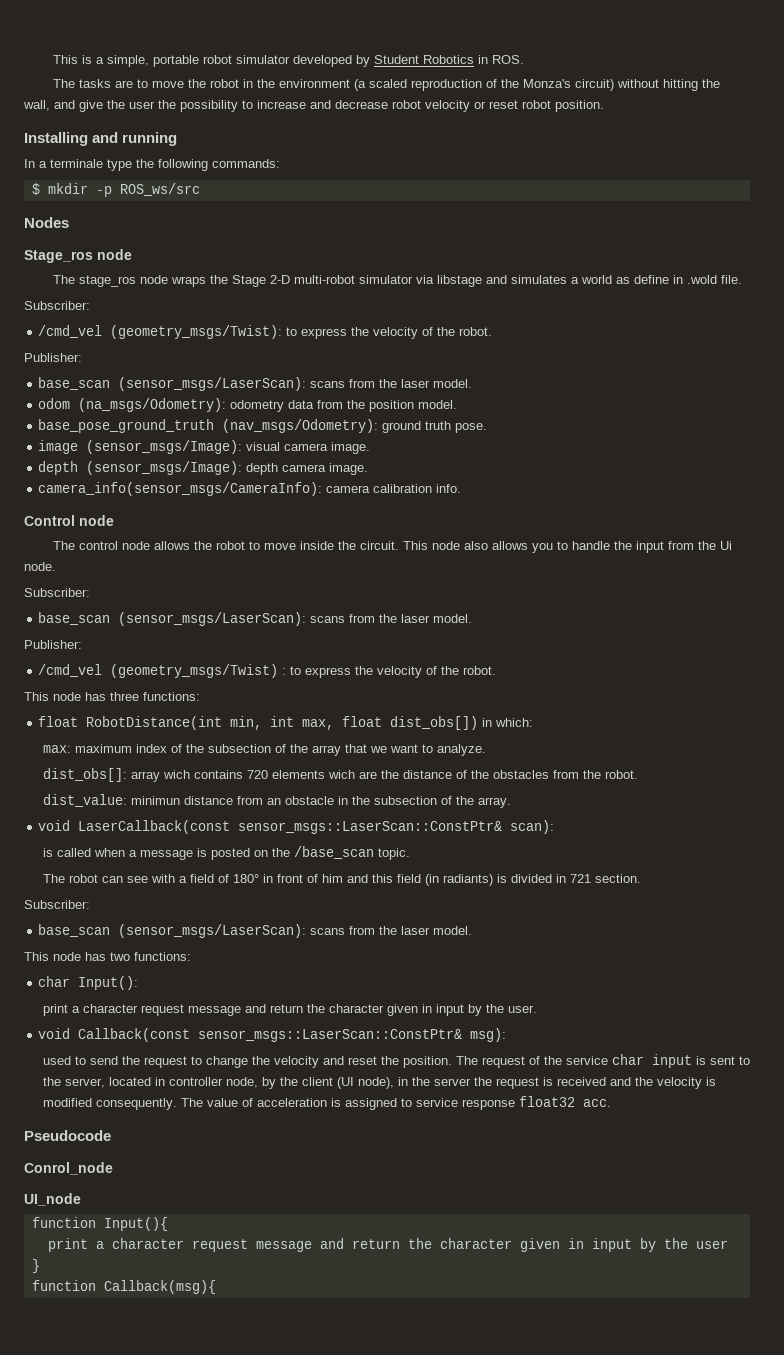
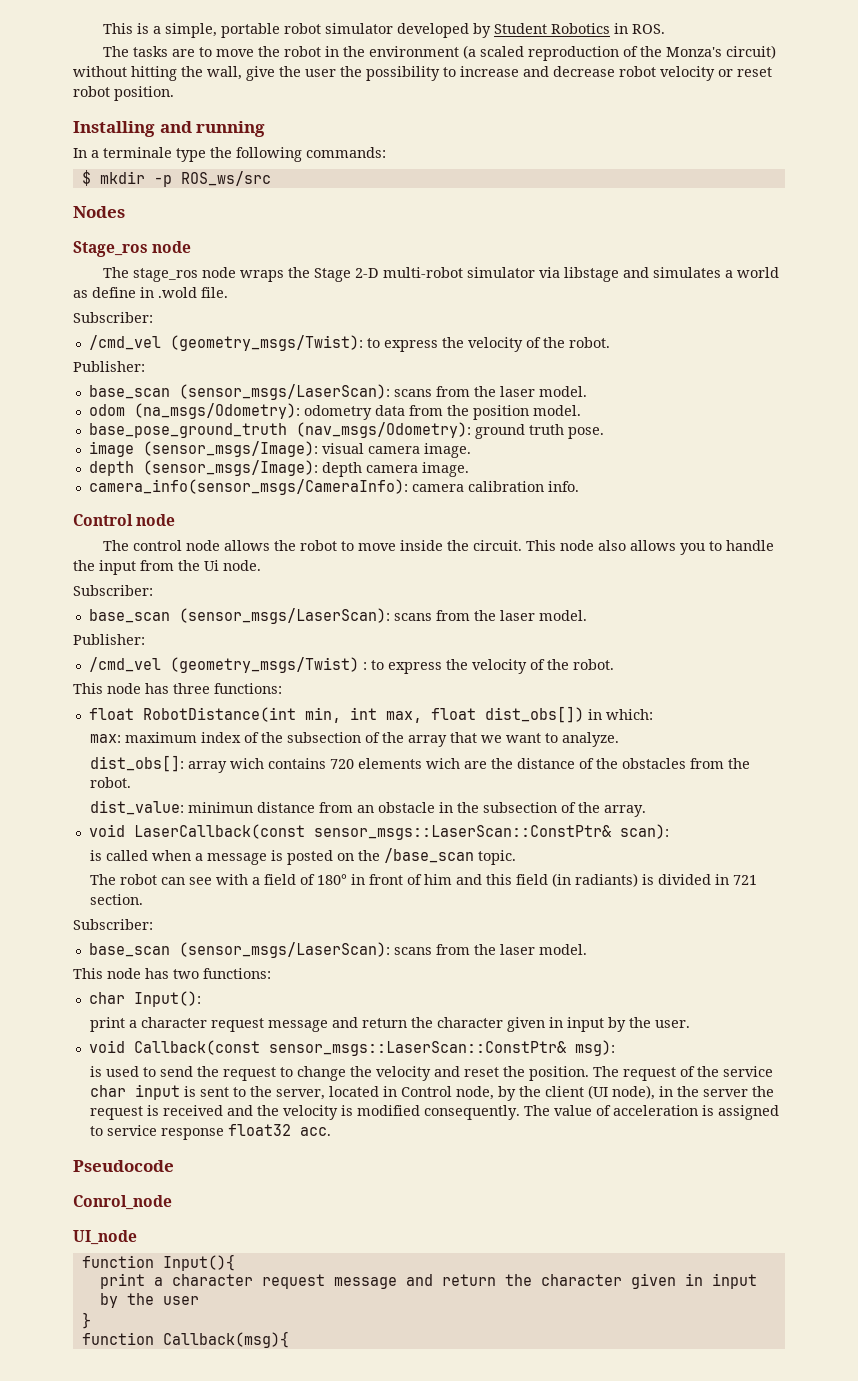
[54,100,75,109] and -> (242, 73) none
(507, 1035) none -> [90,1066,103,1077] is
[168,1077,223,1086] controller -> [401,1086,453,1097] Control

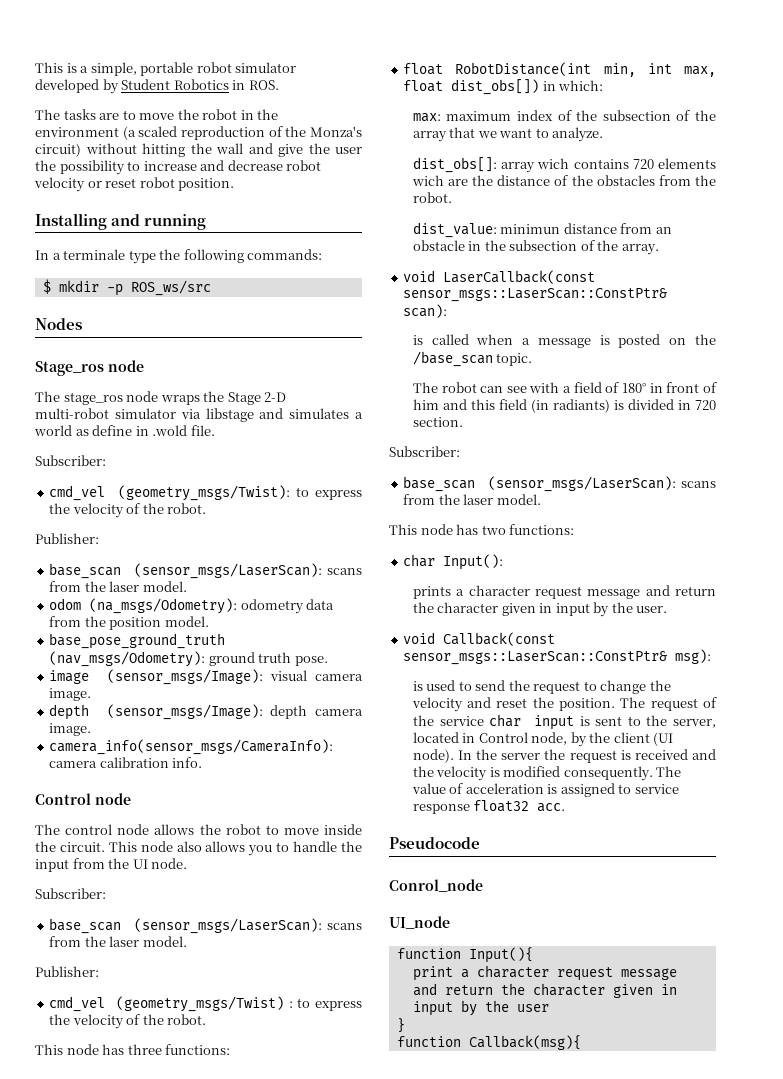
[207,66,242,80] wall, -> [216,143,273,154] wall and
[88,335,161,350] /cmd_vel -> [49,485,106,501] cmd_vel
[204,560,219,571] Ui -> [132,859,148,869] UI
[88,657,161,672] /cmd_vel -> [49,996,106,1012] cmd_vel
[733,875,758,885] 721 -> [695,400,716,410] 720
[90,1017,126,1032] print -> [412,586,451,599] prints
[612,1085,674,1100] node), in -> [412,749,473,763] node). In

